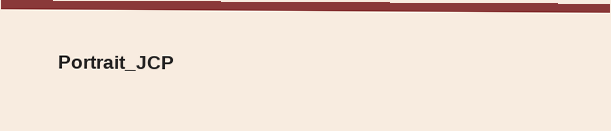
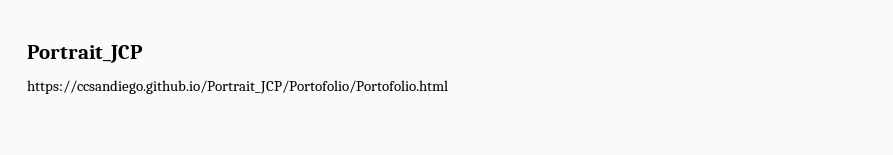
(175, 63) none -> [27,80,448,94] // https://ccsandiego.github.io/Portrait_JCP/Portofolio/Portofolio.html

